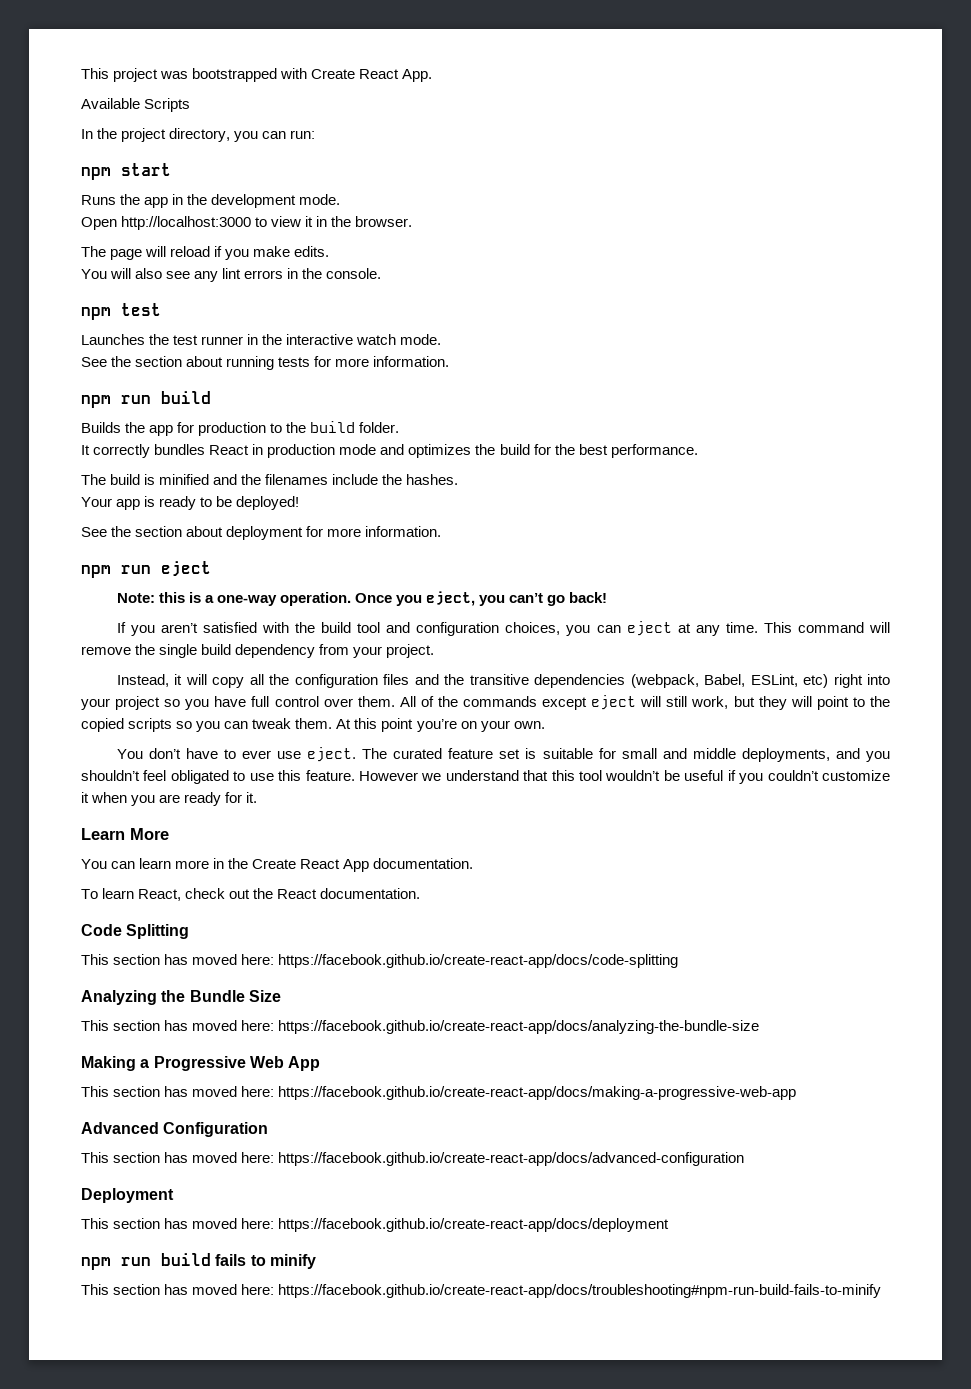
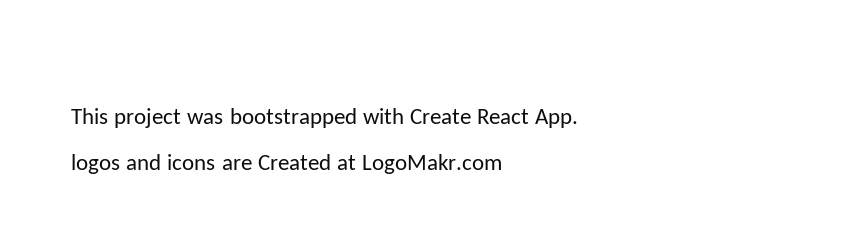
[81,98,191,112] [81,128,316,142] [81,163,171,180] [81,194,341,208] [81,216,413,230] [81,246,330,260] [81,268,382,282] [81,303,161,320] [81,334,442,345] [81,356,450,370] [81,391,211,408] [81,421,400,436] [81,444,698,458] [81,474,459,485] [81,496,300,510] [81,526,442,540] [81,561,211,578] [116,591,608,606] [116,621,891,636] [81,644,435,658] [116,674,890,688] [81,695,890,710] [81,718,545,732] [116,747,891,762] [81,770,891,784] [81,792,258,806] [81,828,169,840] [81,858,474,872] [81,888,421,901] [81,924,190,939] [81,954,679,968] [81,990,281,1005] [81,1020,760,1034] [81,1056,321,1071] [81,1086,797,1100] [81,1122,269,1137] [81,1152,745,1166] [81,1188,174,1203] [81,1218,670,1232] [81,1253,316,1270] [81,1284,882,1298] Available Scripts // In the project directory, you can run: // npm start // Runs the app in the development mode. // Open http://localhost:3000 to view it in the browser. // The page will reload if you make edits. // You will also see any lint errors in the console. // npm test // Launches the test runner in the interactive watch mode. // See the section about running tests for more information. // npm run build // Builds the app for production to the build folder. // It correctly bundles React in production mode and optimizes the build for the best performance. // The build is minified and the filenames include the hashes. // Your app is ready to be deployed! // See the section about deployment for more information. // npm run eject // Note: this is a one-way operation. Once you eject, you can’t go back! // If you aren’t satisfied with the build tool and configuration choices, you can eject at any time. This command will remove the single build dependency from your project. // Instead, it will copy all the configuration files and the transitive dependencies (webpack, Babel, ESLint, etc) right into your project so you have full control over them. All of the commands except eject will still work, but they will point to the copied scripts so you can tweak them. At this point you’re on your own. // You don’t have to ever use eject. The curated feature set is suitable for small and middle deployments, and you shouldn’t feel obligated to use this feature. However we understand that this tool wouldn’t be useful if you couldn’t customize it when you are ready for it. // Learn More // You can learn more in the Create React App documentation. // To learn React, check out the React documentation. // Code Splitting // This section has moved here: https://facebook.github.io/create-react-app/docs/code-splitting // Analyzing the Bundle Size // This section has moved here: https://facebook.github.io/create-react-app/docs/analyzing-the-bundle-size // Making a Progressive Web App // This section has moved here: https://facebook.github.io/create-react-app/docs/making-a-progressive-web-app // Advanced Configuration // This section has moved here: https://facebook.github.io/create-react-app/docs/advanced-configuration // Deployment // This section has moved here: https://facebook.github.io/create-react-app/docs/deployment // npm run build fails to minify // This section has moved here: https://facebook.github.io/create-react-app/docs/troubleshooting#npm-run-build-fails-to-minify -> [71,154,503,174] logos and icons are Created at LogoMakr.com

